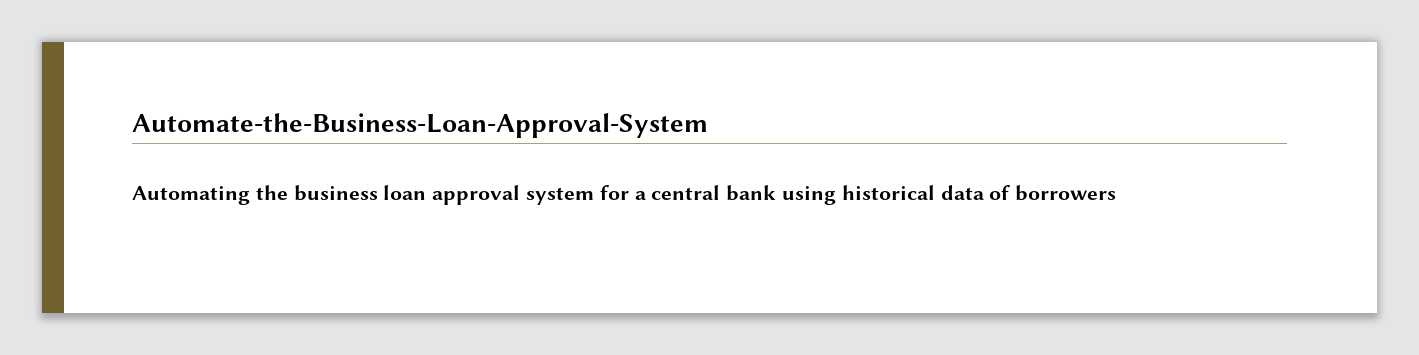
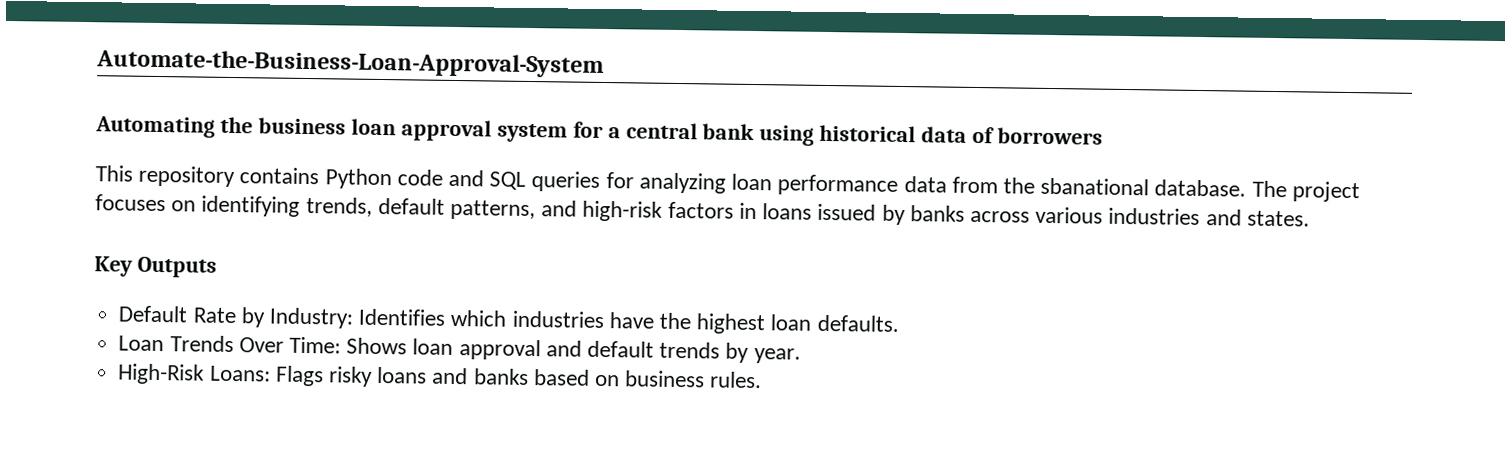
(1117, 193) none -> [95,165,1360,203] [95,194,1310,227] [94,256,217,278] [118,305,899,335] [118,335,801,364] [117,363,763,389] // This repository contains Python code and SQL queries for analyzing loan performance data from the sbanational database. The project focuses on identifying trends, default patterns, and high-risk factors in loans issued by banks across various industries and states. // Key Outputs // Default Rate by Industry: Identifies which industries have the highest loan defaults. // Loan Trends Over Time: Shows loan approval and default trends by year. // High-Risk Loans: Flags risky loans and banks based on business rules.

